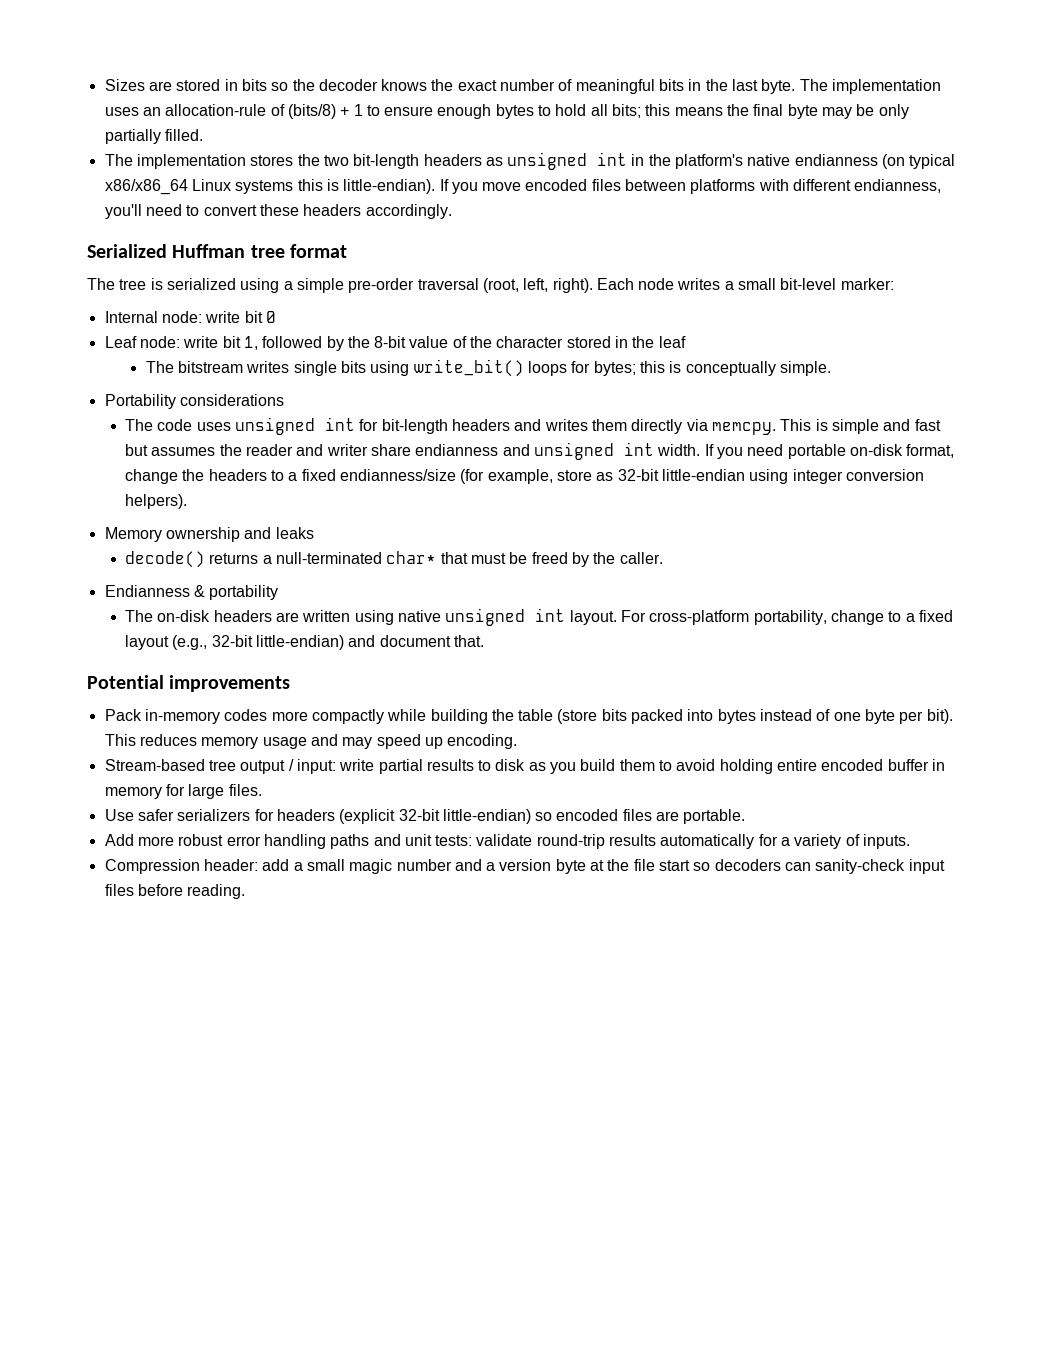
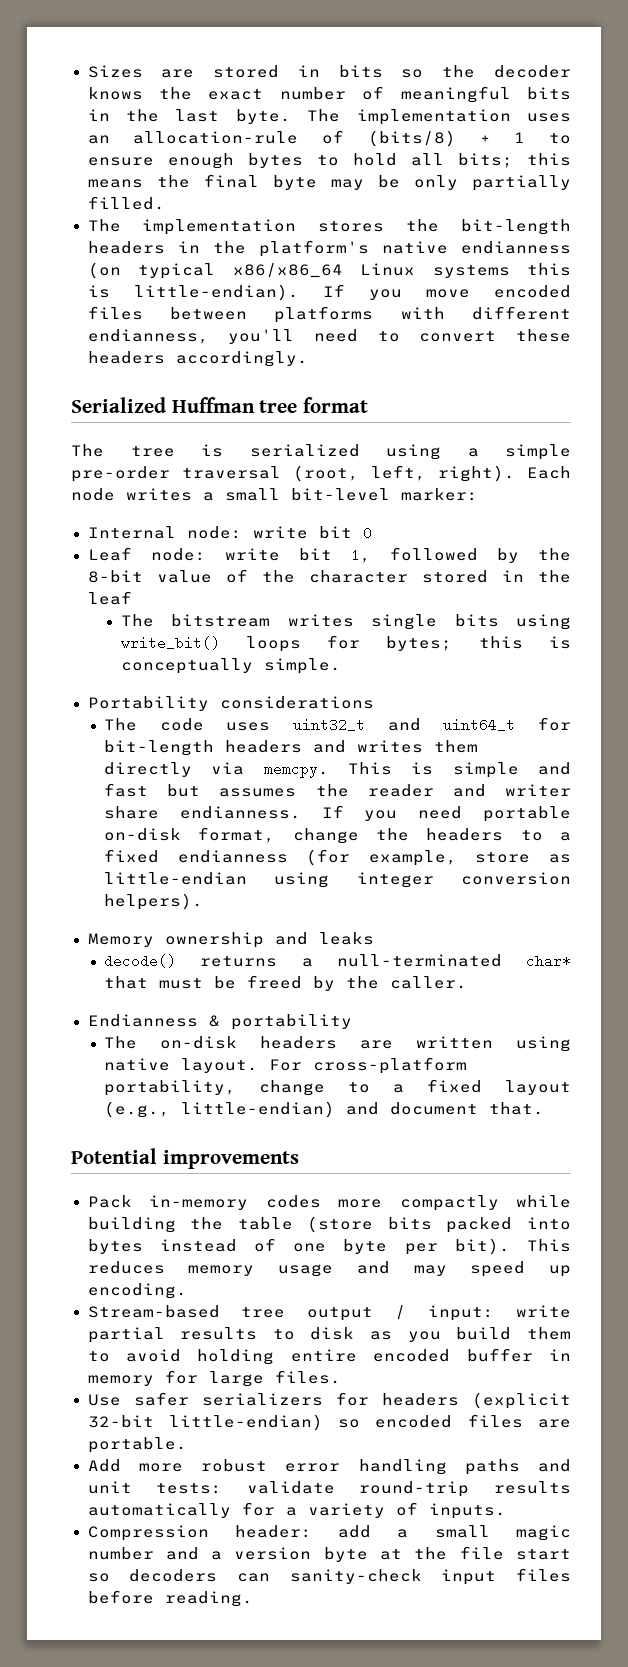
[323,152,628,170] two bit-length headers as unsigned int -> [461,219,571,235] [87,241,165,254] bit-length headers
[235,417,356,435] unsigned int -> [293,718,516,732] uint32_t and uint64_t
[415,442,701,460] endianness and unsigned int width. -> [179,806,301,819] endianness.
[340,469,457,481] endianness/size -> [177,850,288,863] endianness
[617,469,659,481] 32-bit -> (571, 858) none
[445,608,566,626] unsigned int -> (171, 1064) none
[211,635,253,647] 32-bit -> (171, 1109) none

